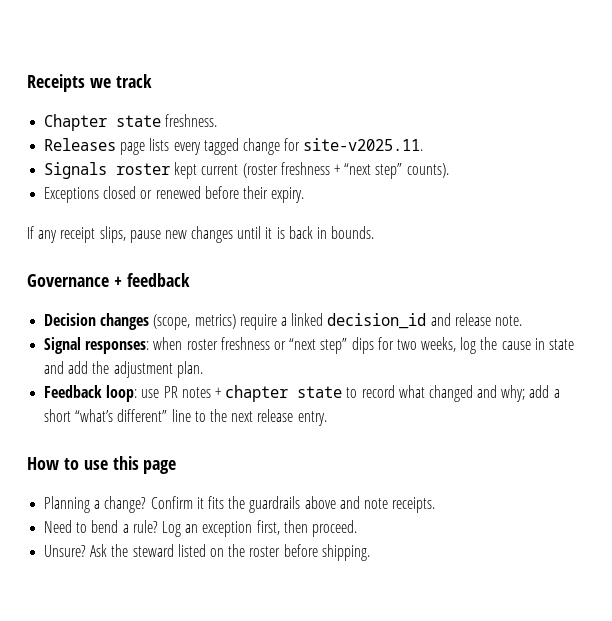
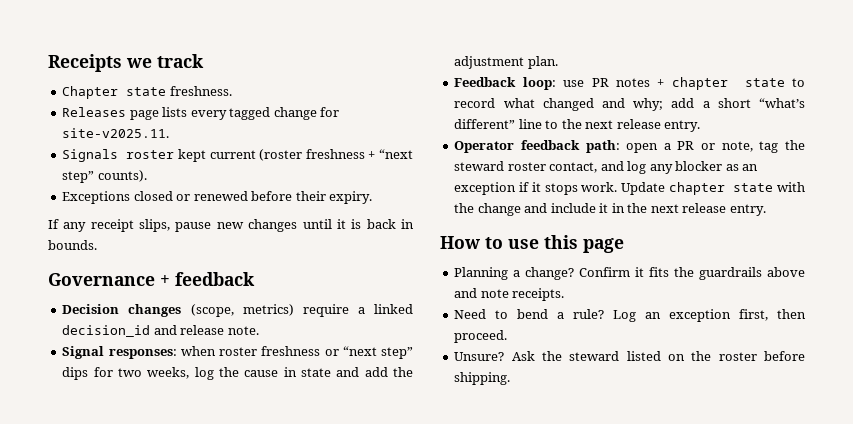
(327, 418) none -> [454,140,805,153] [454,161,759,174] [454,182,805,195] [454,203,766,216] // Operator feedback path: open a PR or note, tag the steward roster contact, and log any blocker as an exception if it stops work. Update chapter state with the change and include it in the next release entry.

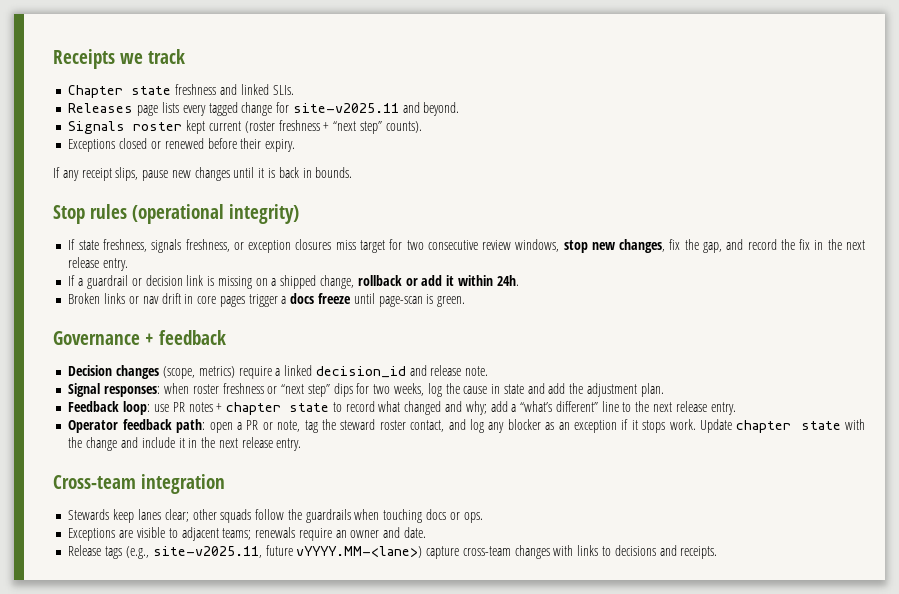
[169,86,232,96] freshness. -> [175,84,294,95] freshness and linked SLIs.
[62,128,170,138] site-v2025.11. -> [292,102,460,116] site-v2025.11 and beyond.
(97, 245) none -> [53,204,300,224] [68,239,865,253] [68,257,129,271] [68,275,519,289] [68,293,466,307] // Stop rules (operational integrity) // If state freshness, signals freshness, or exception closures miss target for two consecutive review windows, stop new changes, fix the gap, and record the fix in the next release entry. // If a guardrail or decision link is missing on a shipped change, rollback or add it within 24h. // Broken links or nav drift in core pages trigger a docs freeze until page-scan is green.
[717,98,751,108] short -> (517, 408) none
[440,235,624,253] [454,267,805,280] [454,288,565,301] [454,309,806,322] [454,330,508,343] [454,351,805,361] [454,372,511,385] How to use this page // Planning a change? Confirm it fits the guardrails above and note receipts. // Need to bend a rule? Log an exception first, then proceed. // Unsure? Ask the steward listed on the roster before shipping. -> [53,474,226,494] [68,509,483,523] [68,527,426,541] [68,545,718,559] Cross-team integration // Stewards keep lanes clear; other squads follow the guardrails when touching docs or ops. // Exceptions are visible to adjacent teams; renewals require an owner and date. // Release tags (e.g., site-v2025.11, future vYYYY.MM-<lane>) capture cross-team changes with links to decisions and receipts.

